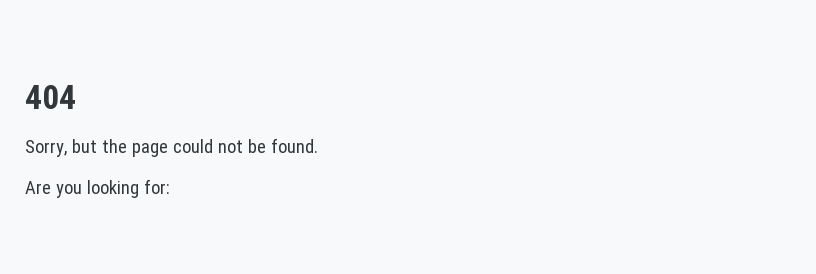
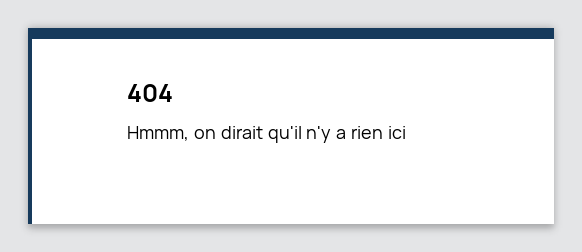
[25,138,318,157] [25,179,170,198] Sorry, but the page could not be found. // Are you looking for: -> [127,126,407,143] Hmmm, on dirait qu'il n'y a rien ici

